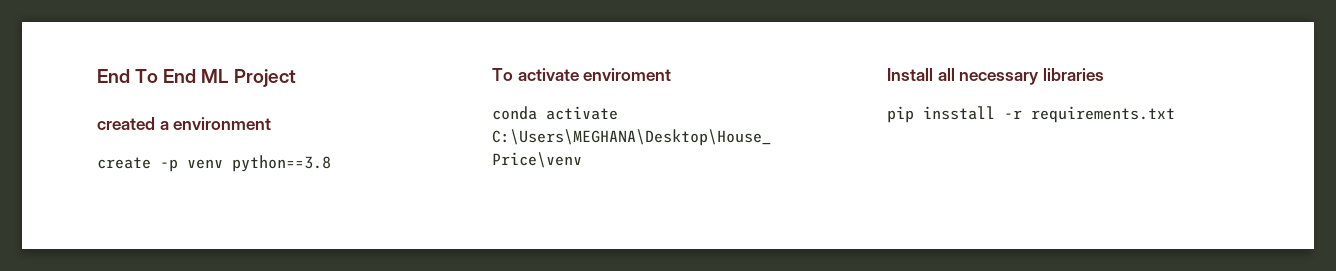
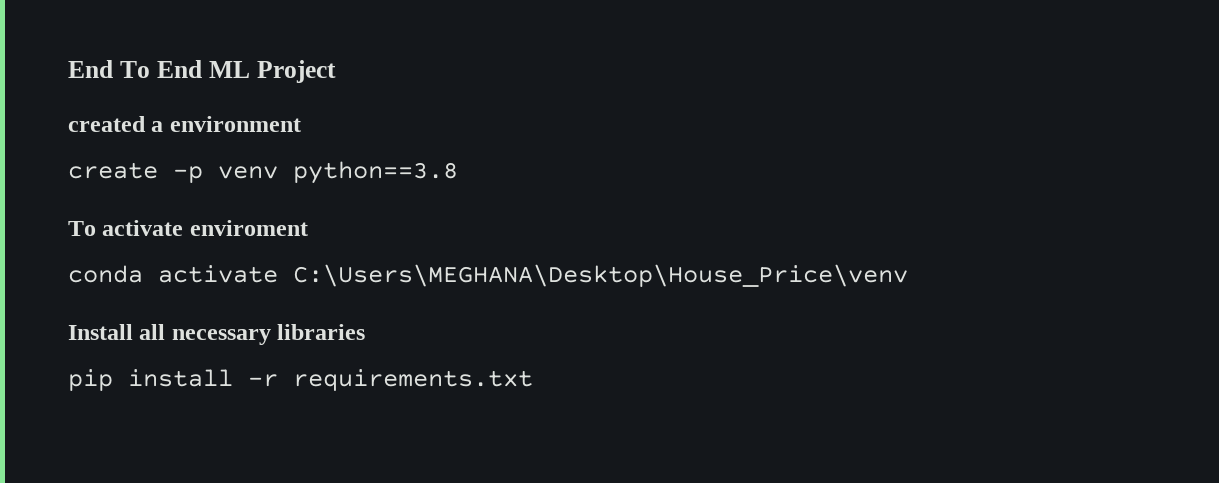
[923,106,995,120] insstall -> [128,369,233,387] install

